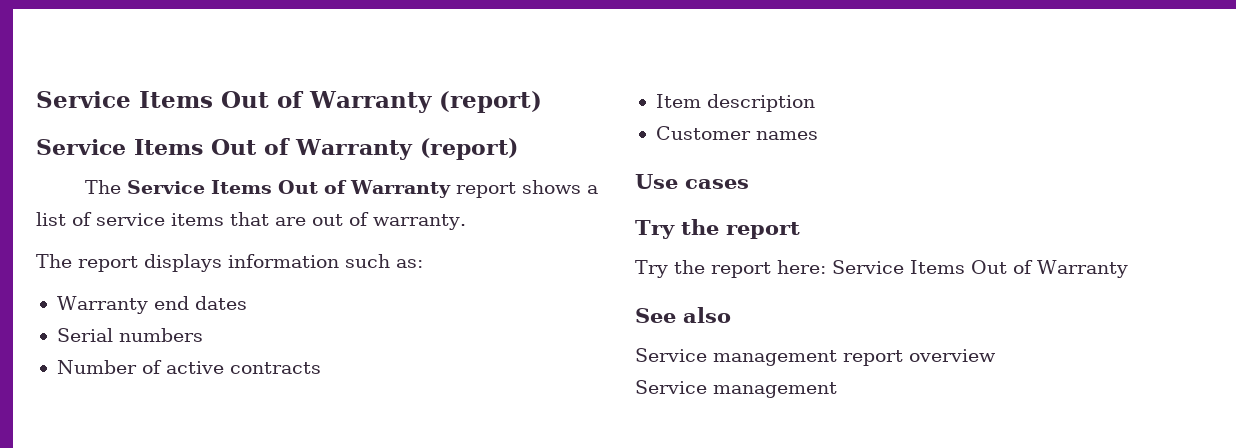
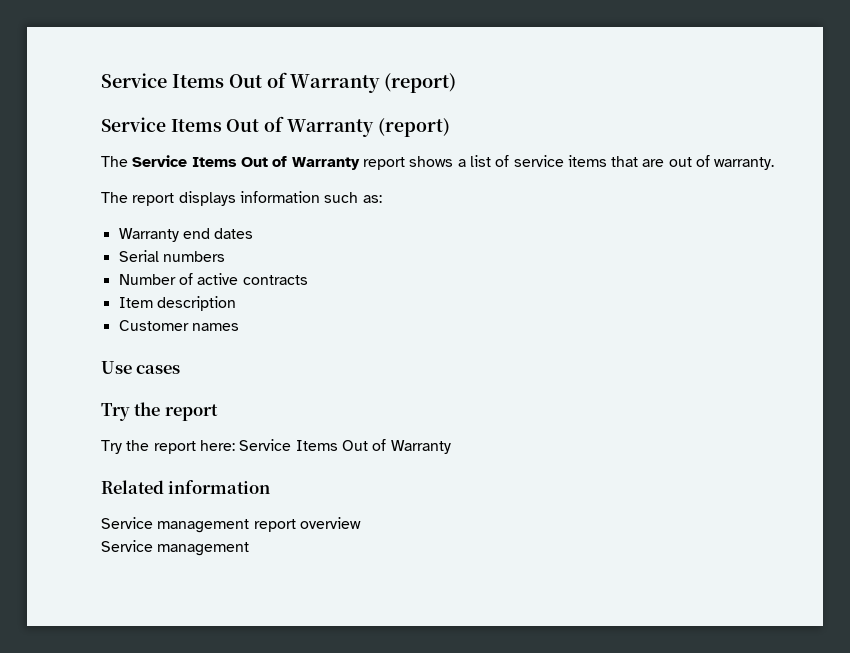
[635,307,731,323] See also -> [101,480,271,494] Related information

